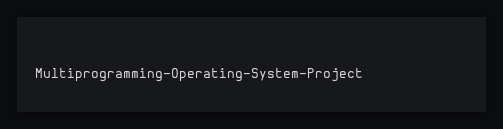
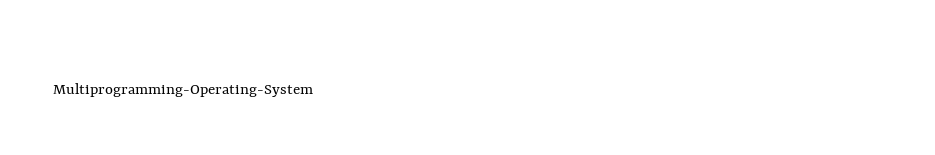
[35,68,363,82] Multiprogramming-Operating-System-Project -> [53,83,313,97] Multiprogramming-Operating-System

